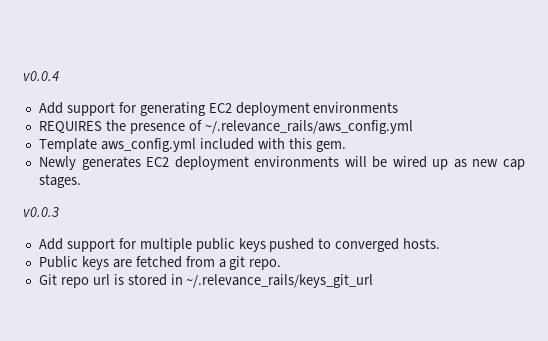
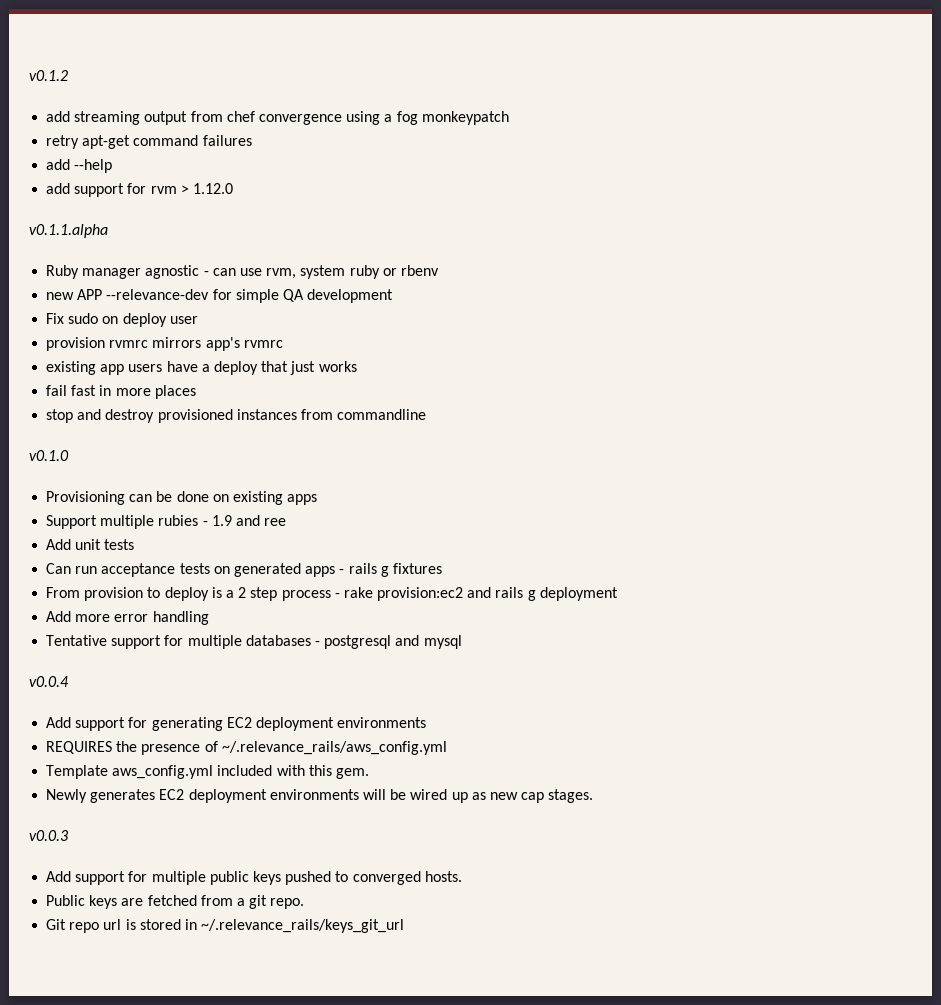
(23, 76) none -> [29,70,68,81] [46,111,509,125] [46,135,252,149] [46,159,113,173] [46,183,233,197] [29,224,108,238] [46,265,439,279] [46,289,394,303] [46,313,198,327] [46,337,283,351] [46,361,357,375] [46,385,196,399] [46,409,427,423] [29,450,69,461] [46,491,318,505] [46,515,287,529] [46,539,135,550] [46,563,442,577] [46,587,618,601] [46,611,209,625] [46,635,462,649] v0.1.2 // add streaming output from chef convergence using a fog monkeypatch // retry apt-get command failures // add --help // add support for rvm > 1.12.0 // v0.1.1.alpha // Ruby manager agnostic - can use rvm, system ruby or rbenv // new APP --relevance-dev for simple QA development // Fix sudo on deploy user // provision rvmrc mirrors app's rvmrc // existing app users have a deploy that just works // fail fast in more places // stop and destroy provisioned instances from commandline // v0.1.0 // Provisioning can be done on existing apps // Support multiple rubies - 1.9 and ree // Add unit tests // Can run acceptance tests on generated apps - rails g fixtures // From provision to deploy is a 2 step process - rake provision:ec2 and rails g deployment // Add more error handling // Tentative support for multiple databases - postgresql and mysql //

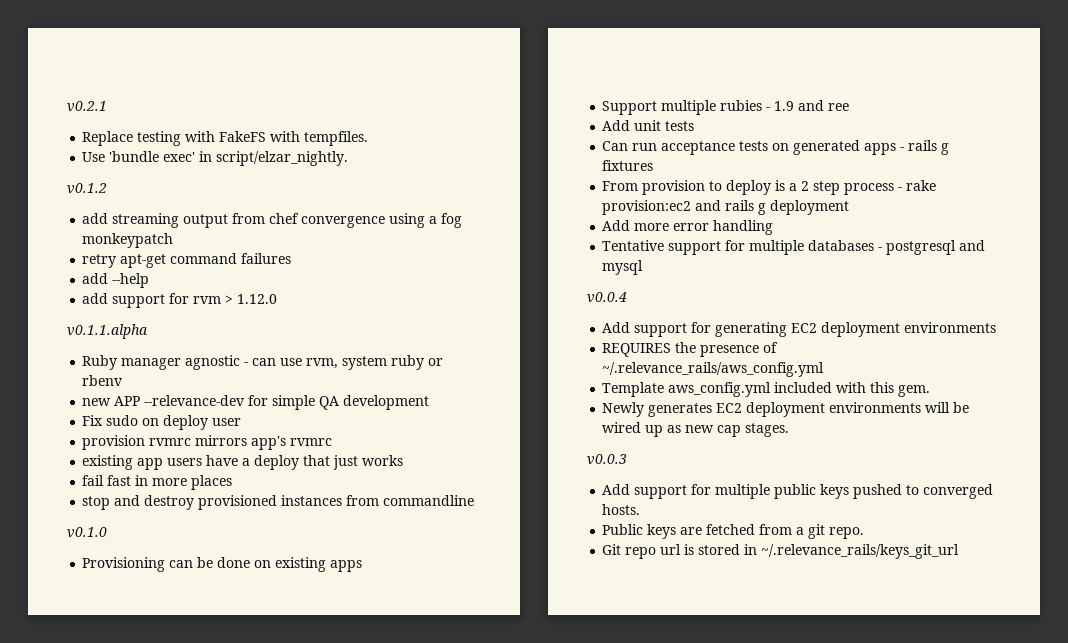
(29, 75) none -> [67,101,107,112] [82,131,369,146] [82,151,349,166] v0.2.1 // Replace testing with FakeFS with tempfiles. // Use 'bundle exec' in script/elzar_nightly. //

